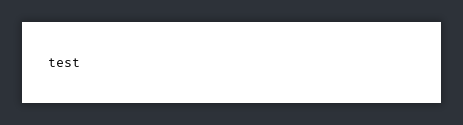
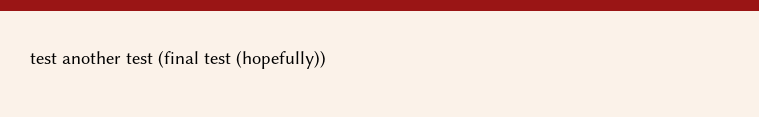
[48,58,80,67] test -> [30,50,326,69] test another test (final test (hopefully))

